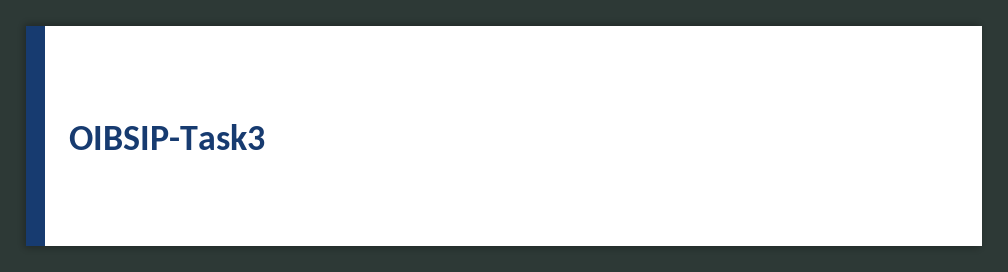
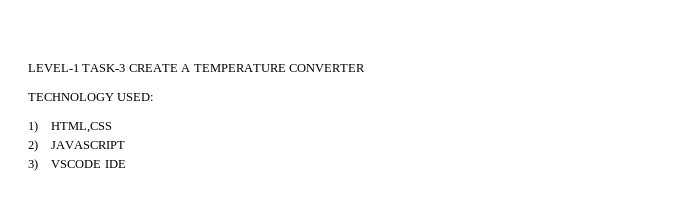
[69,124,265,150] OIBSIP-Task3 -> [28,64,365,72] [28,93,154,101] [28,121,113,133] [28,140,126,152] [28,159,126,171] LEVEL-1 TASK-3 CREATE A TEMPERATURE CONVERTER // TECHNOLOGY USED: // 1) HTML,CSS // 2) JAVASCRIPT // 3) VSCODE IDE

